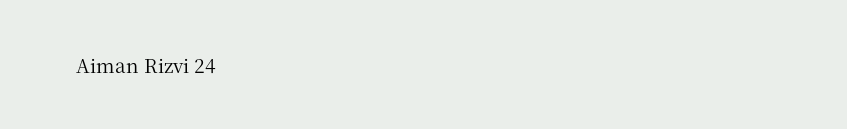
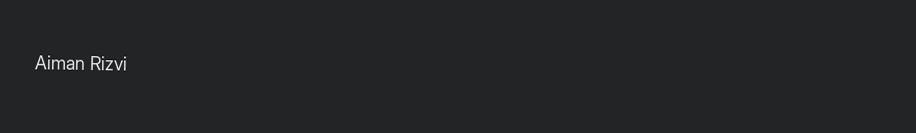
[194,59,217,74] 24 -> (128, 63) none

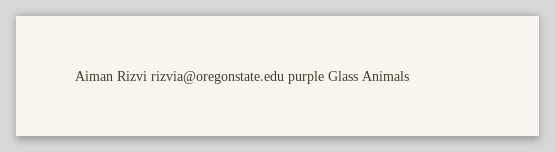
(128, 63) none -> [151,71,409,84] rizvia@oregonstate.edu purple Glass Animals

